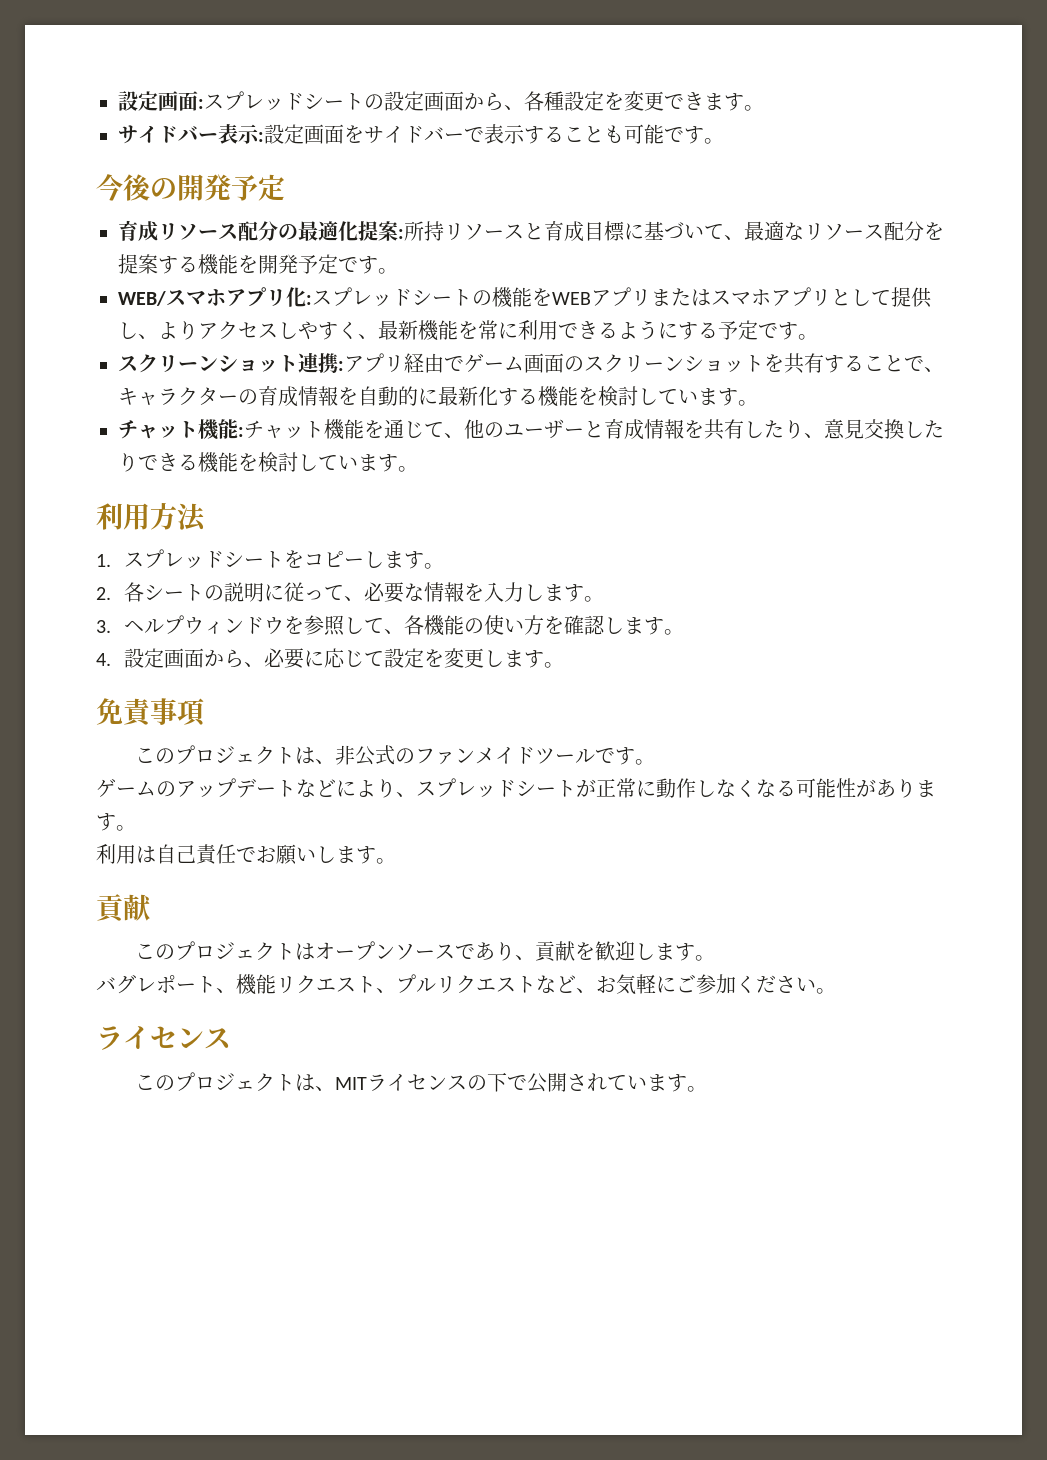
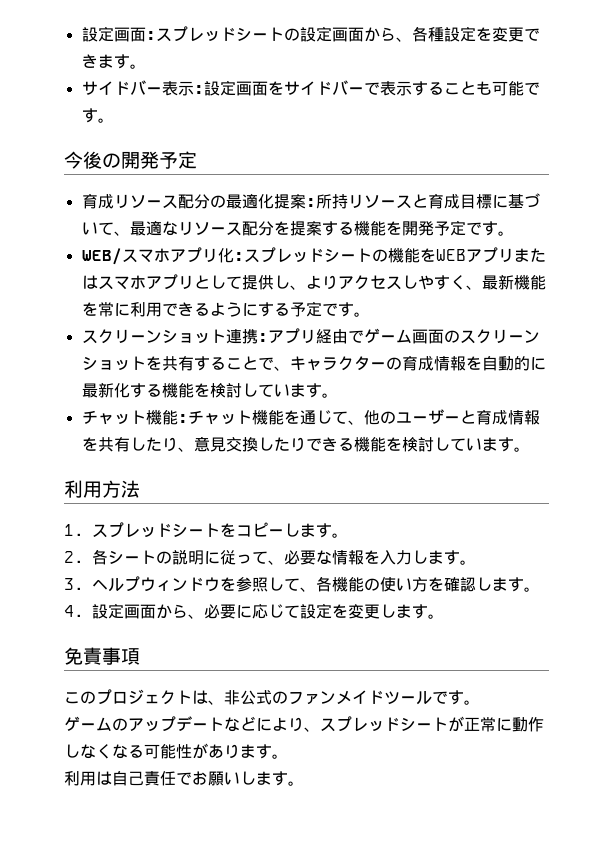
[96,894,152,923] [134,941,715,962] [96,974,836,995] [96,1026,231,1050] [134,1072,707,1093] // 貢献 // このプロジェクトはオープンソースであり、貢献を歓迎します。 // バグレポート、機能リクエスト、プルリクエストなど、お気軽にご参加ください。 // ライセンス // このプロジェクトは、MITライセンスの下で公開されています。 -> (304, 783) none

